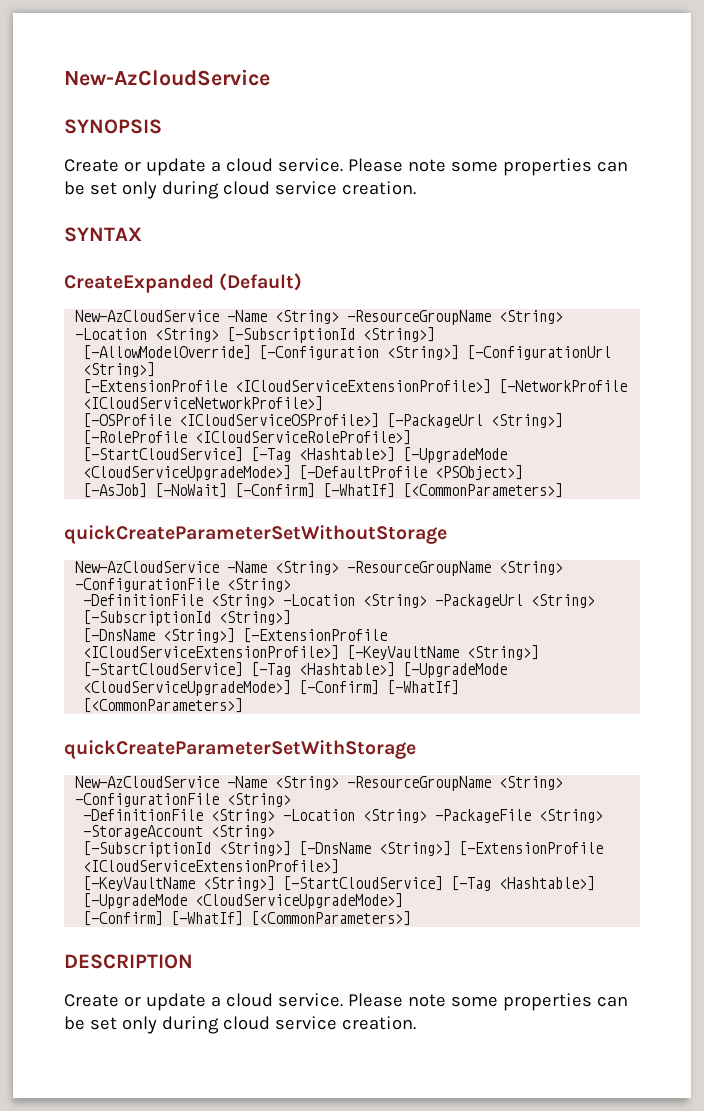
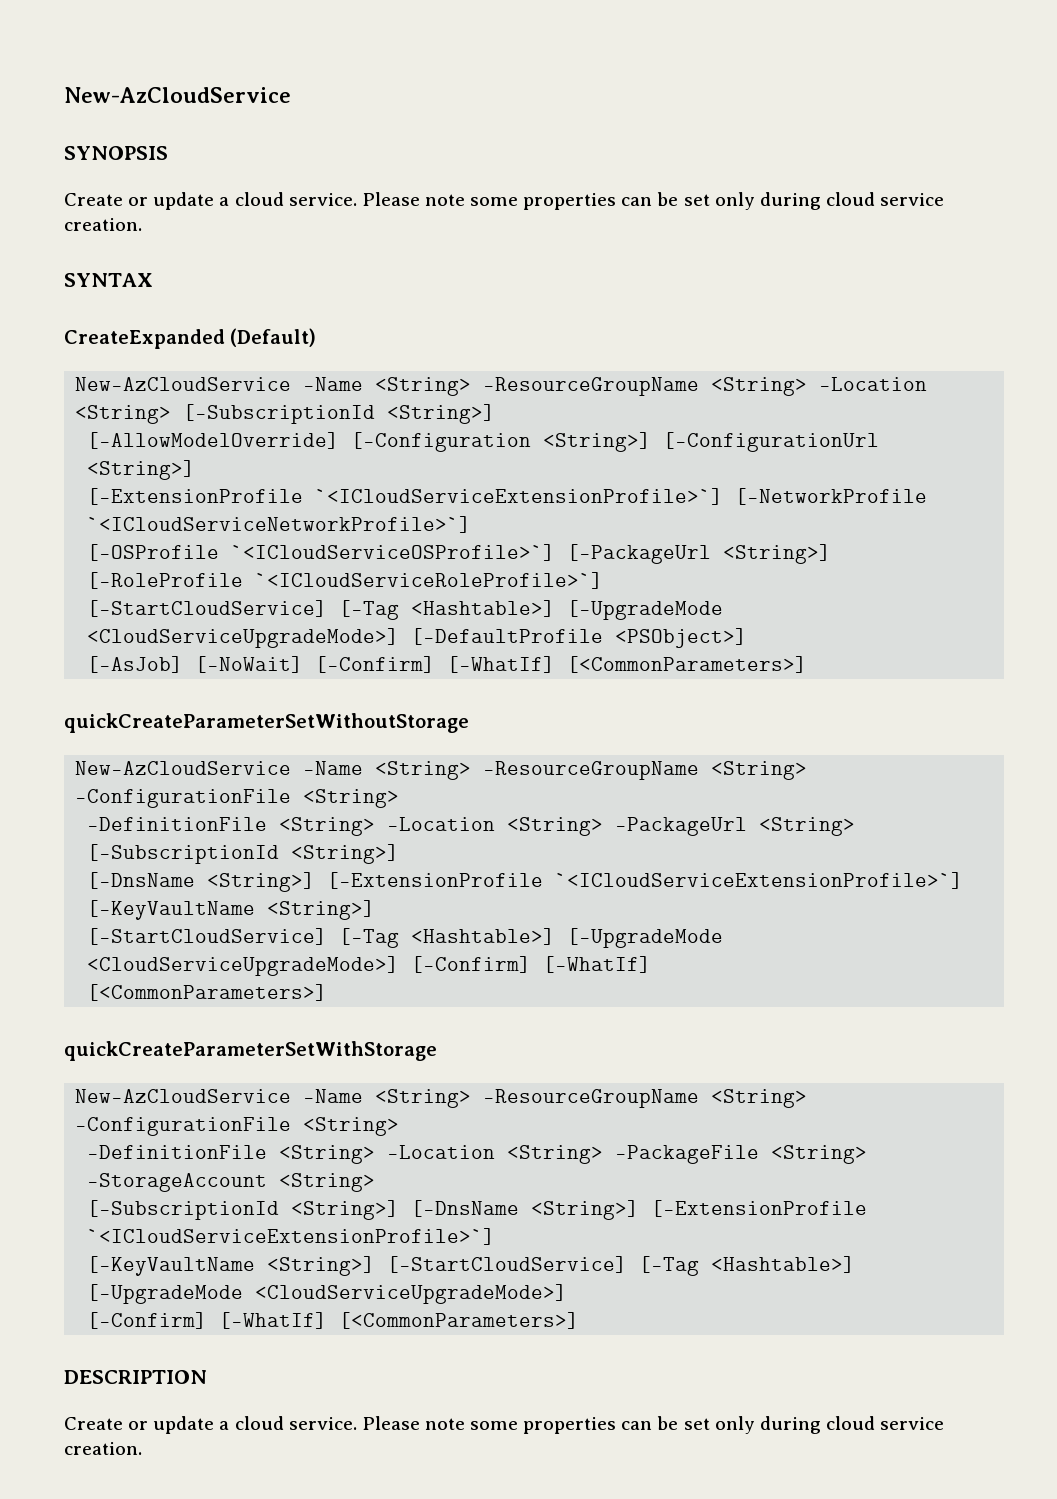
[235,379,628,394] [83,396,324,411] <ICloudServiceExtensionProfile>] [-NetworkProfile <ICloudServiceNetworkProfile>] -> [315,488,928,505] [87,516,472,533] `<ICloudServiceExtensionProfile>`] [-NetworkProfile `<ICloudServiceNetworkProfile>`]
[179,413,380,428] <ICloudServiceOSProfile>] -> [231,544,556,561] `<ICloudServiceOSProfile>`]
[195,430,412,445] <ICloudServiceRoleProfile>] -> [255,572,604,589] `<ICloudServiceRoleProfile>`]
[83,645,340,660] <ICloudServiceExtensionProfile>] -> [555,872,964,889] `<ICloudServiceExtensionProfile>`]
[83,859,340,874] <ICloudServiceExtensionProfile>] -> [87,1228,496,1245] `<ICloudServiceExtensionProfile>`]

